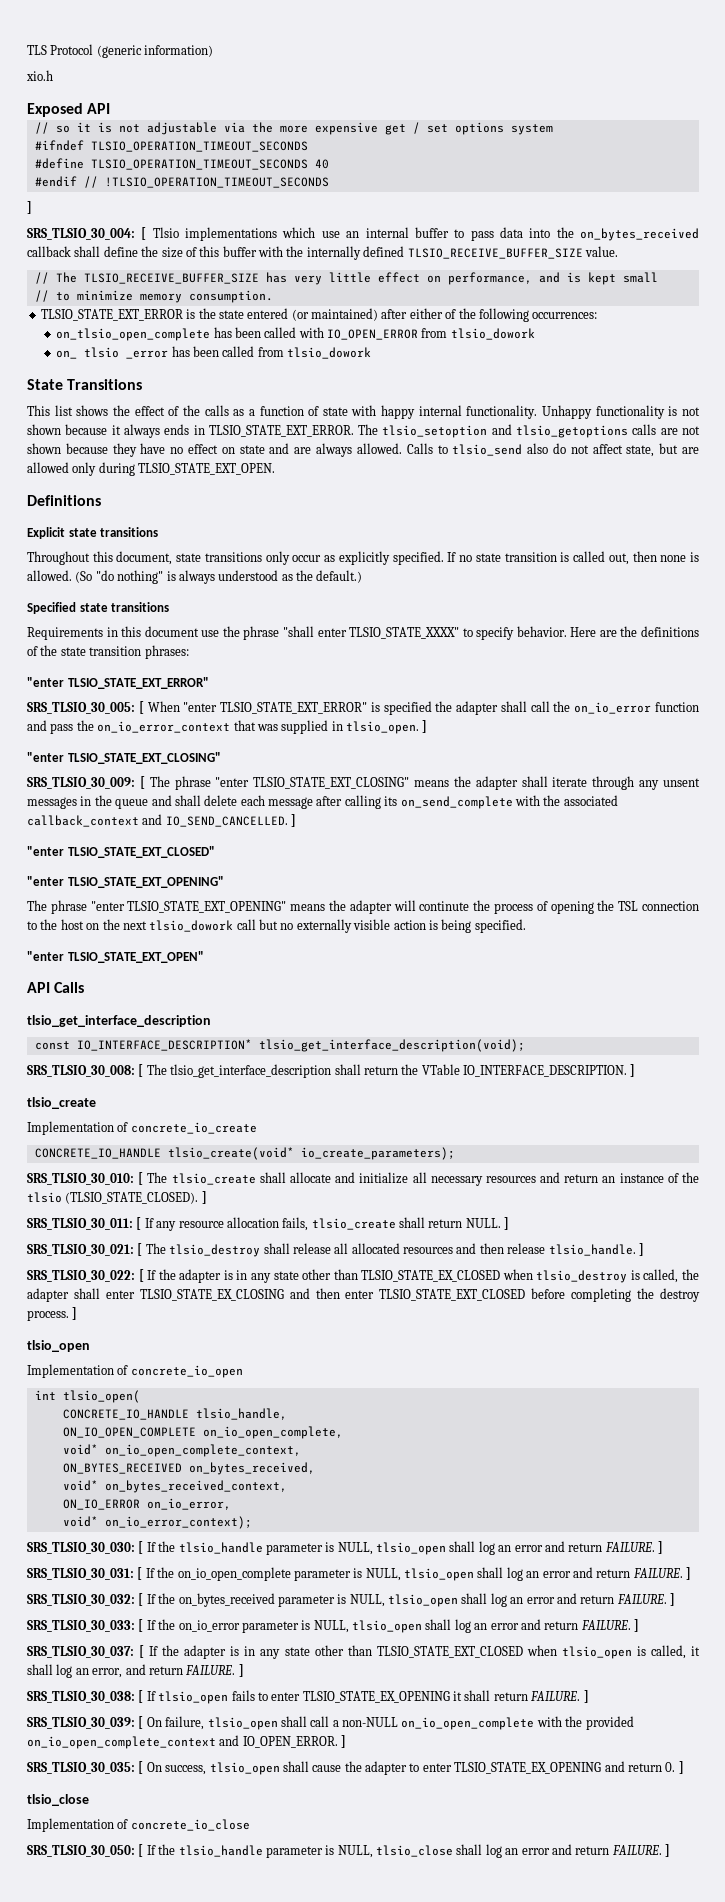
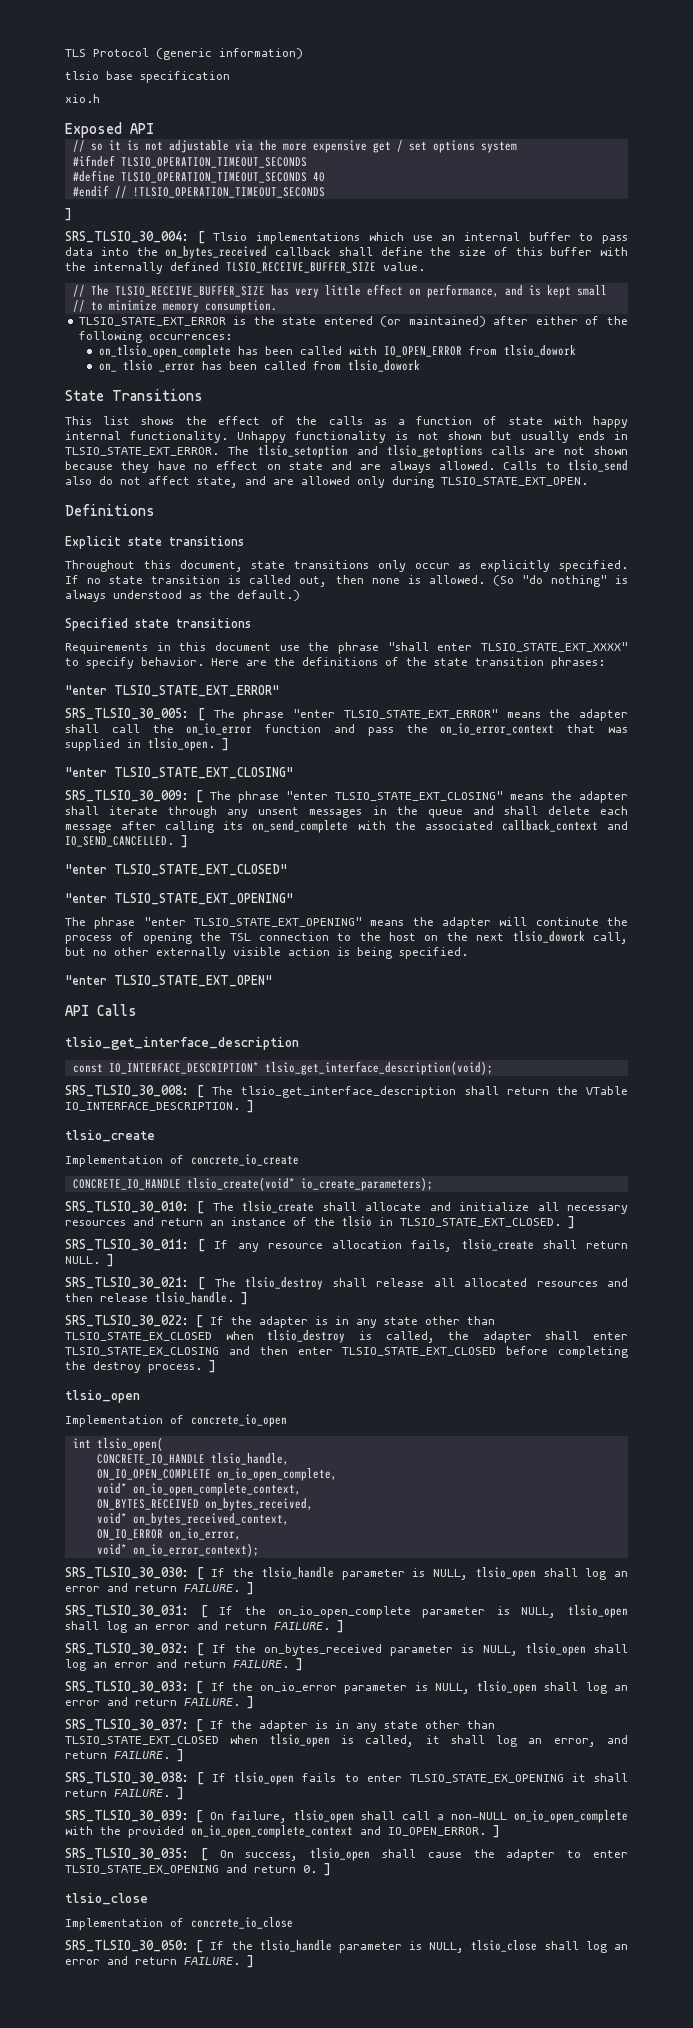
(214, 51) none -> [65,71,230,83] // tlsio base specification
[65,424,160,438] because it always -> [490,431,569,443] but usually
[659,443,679,454] but -> [245,476,266,485] and
[349,627,460,639] TLSIO_STATE_XXXX" -> [481,642,628,652] TLSIO_STATE_EXT_XXXX"
[147,701,432,715] When "enter TLSIO_STATE_EXT_ERROR" is specified -> [213,709,541,721] The phrase "enter TLSIO_STATE_EXT_ERROR" means
[236,919,256,930] call -> [592,932,628,944] call,
(294, 926) none -> [114,947,149,956] other
[65,1192,199,1204] (TLSIO_STATE_CLOSED). -> [379,1217,561,1227] in TLSIO_STATE_EXT_CLOSED.

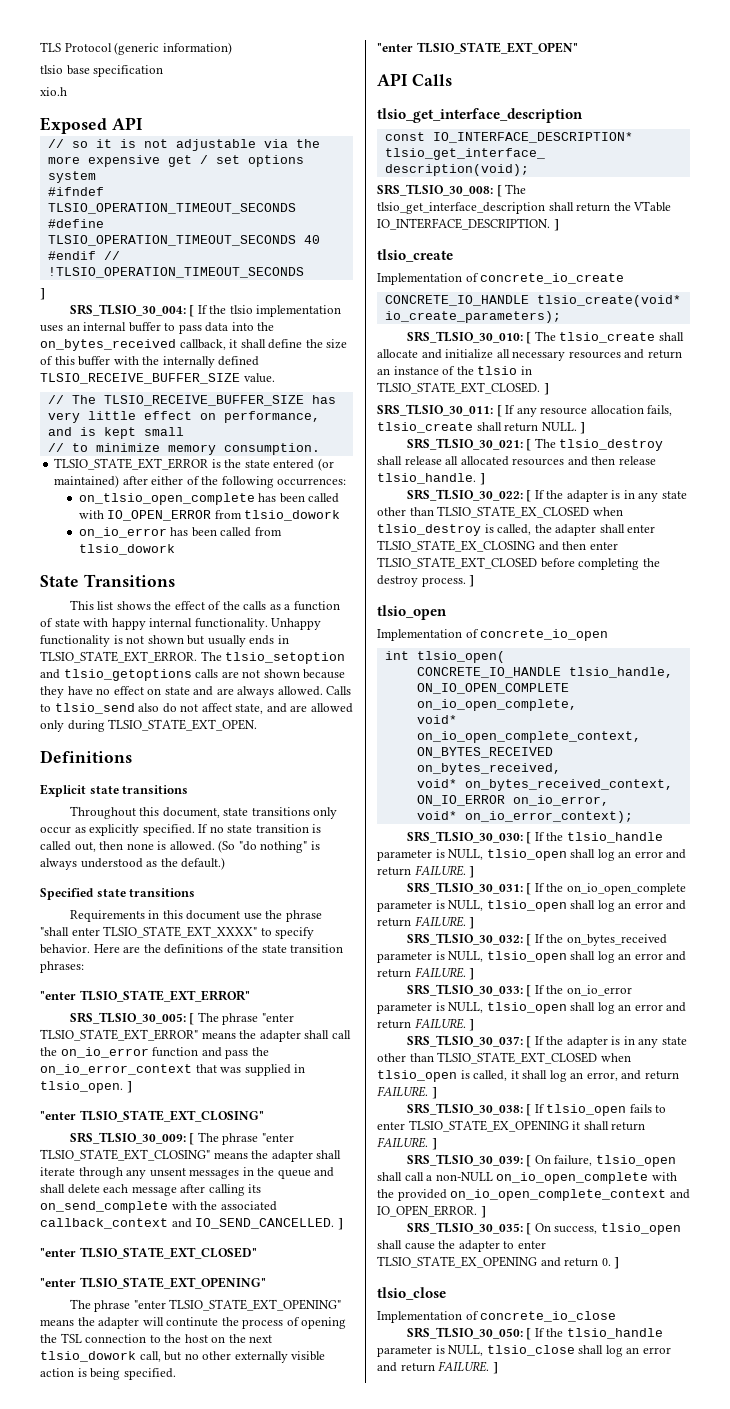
[213,232,433,244] Tlsio implementations which use -> [197,305,342,317] [40,325,63,332] If the tlsio implementation uses
[275,247,331,256] callback -> [179,339,238,350] callback, it
[98,360,195,372] on_ tlsio _error -> [78,527,167,538] on_io_error

